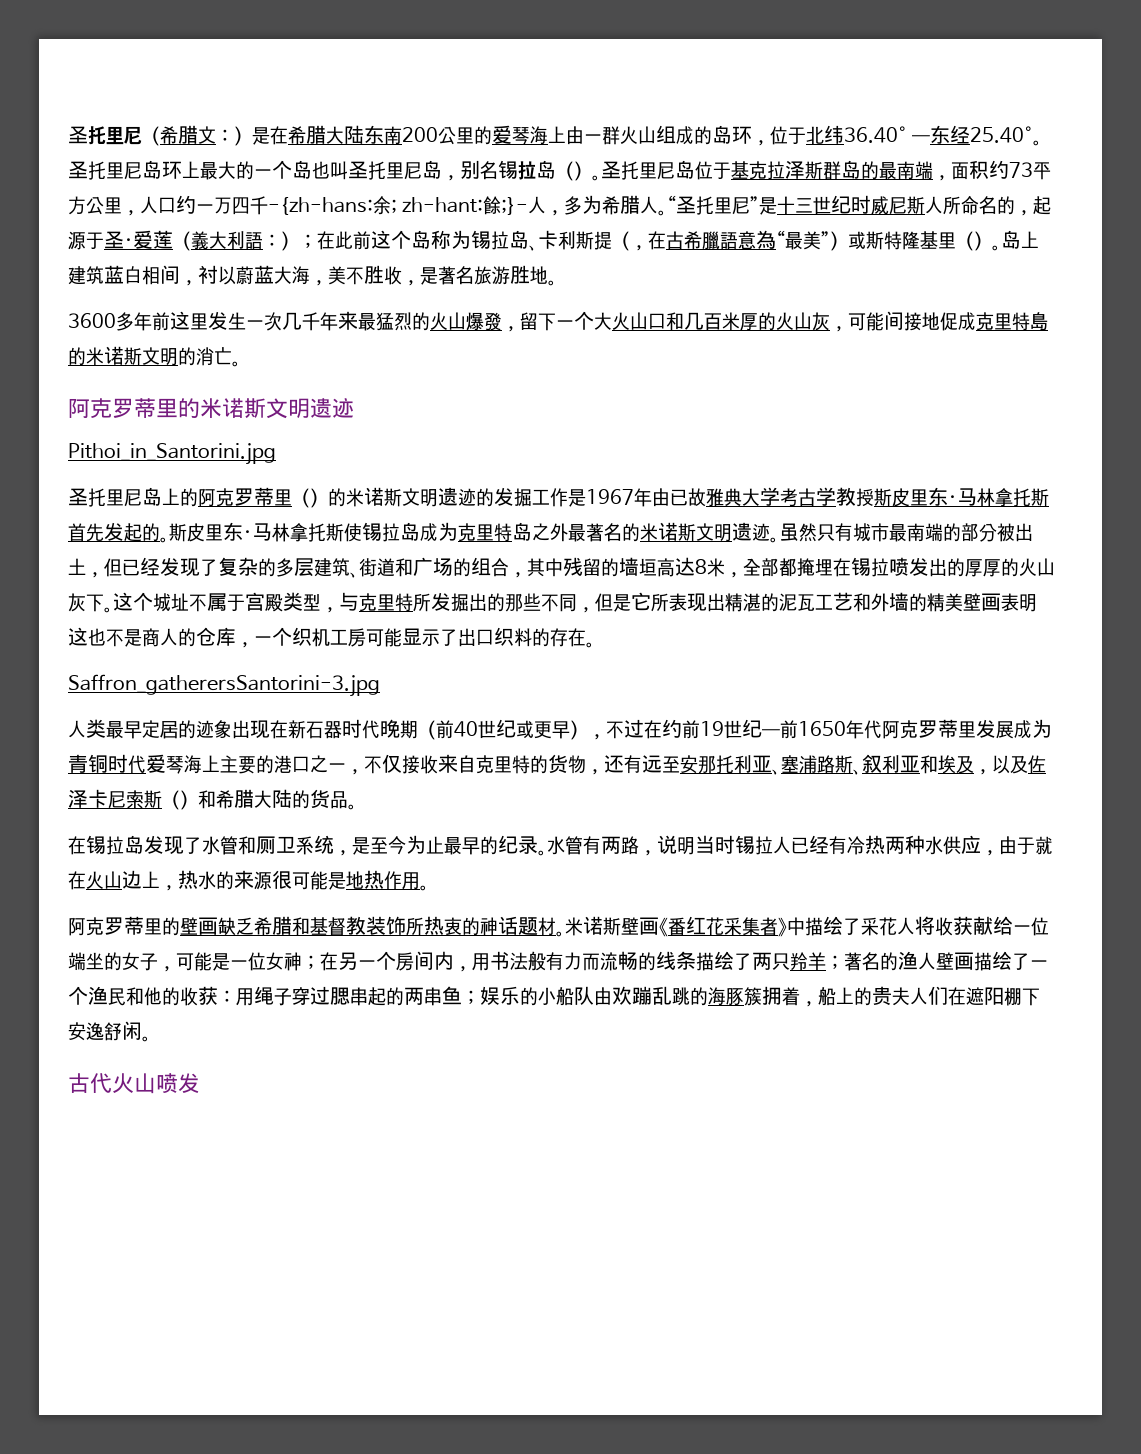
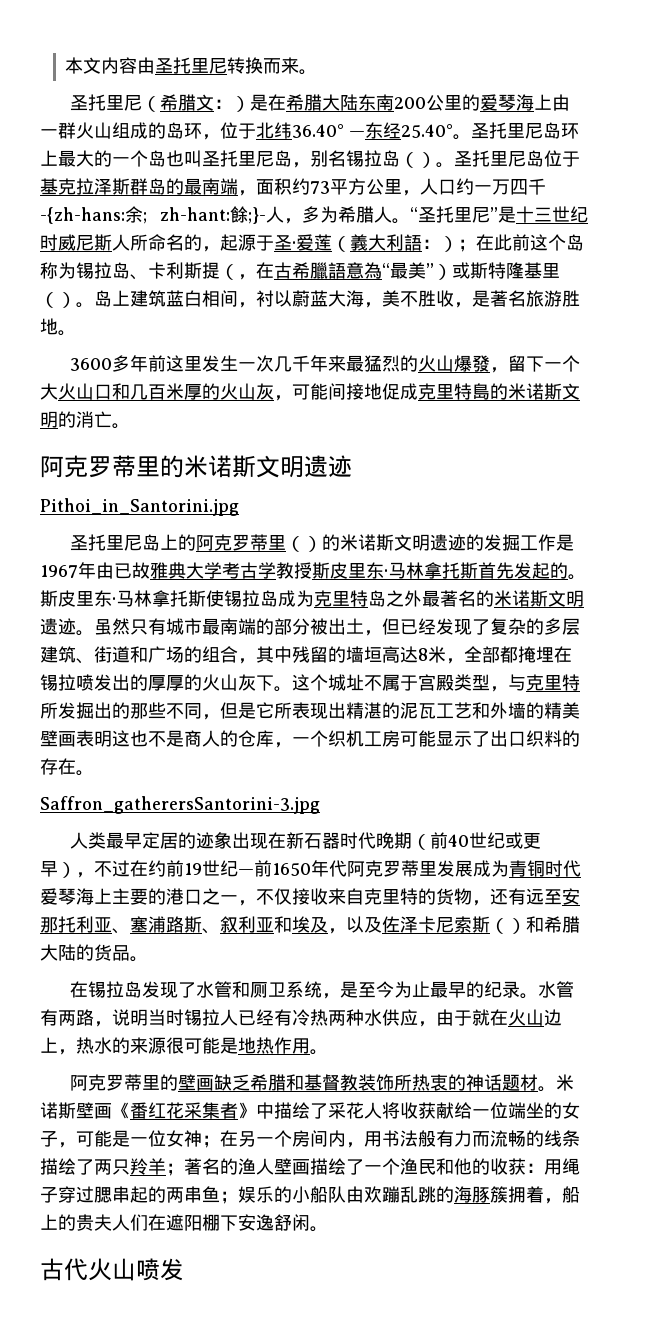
(68, 135) none -> [65,57,318,75] 本文内容由圣托里尼转换而来。 //

